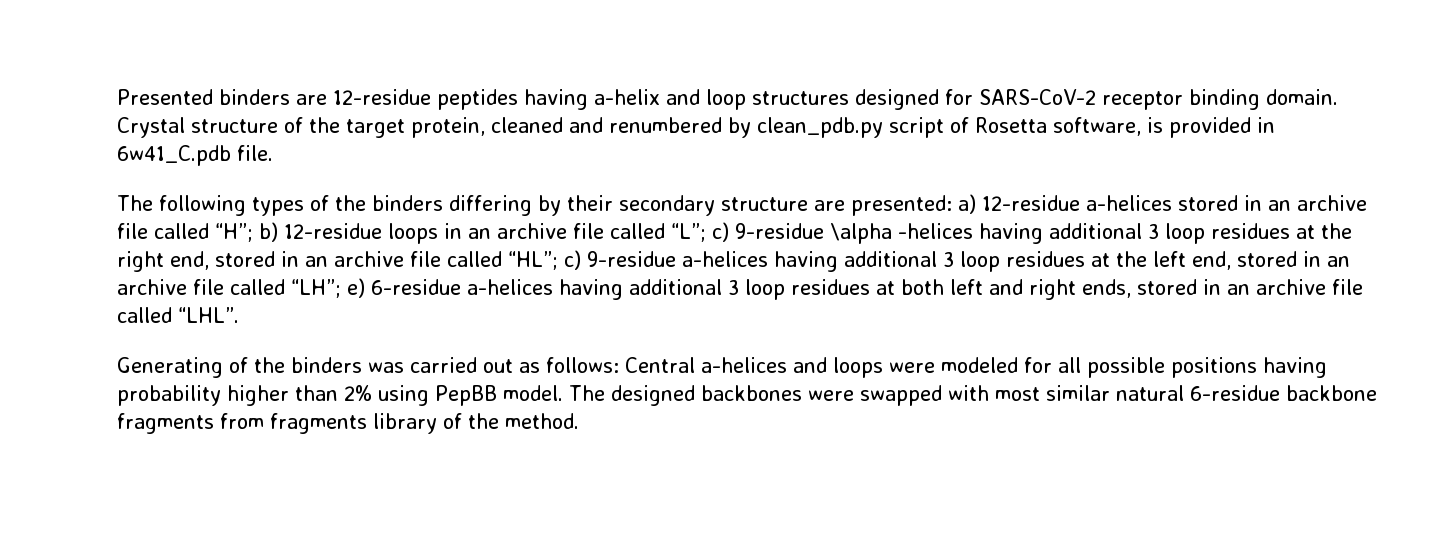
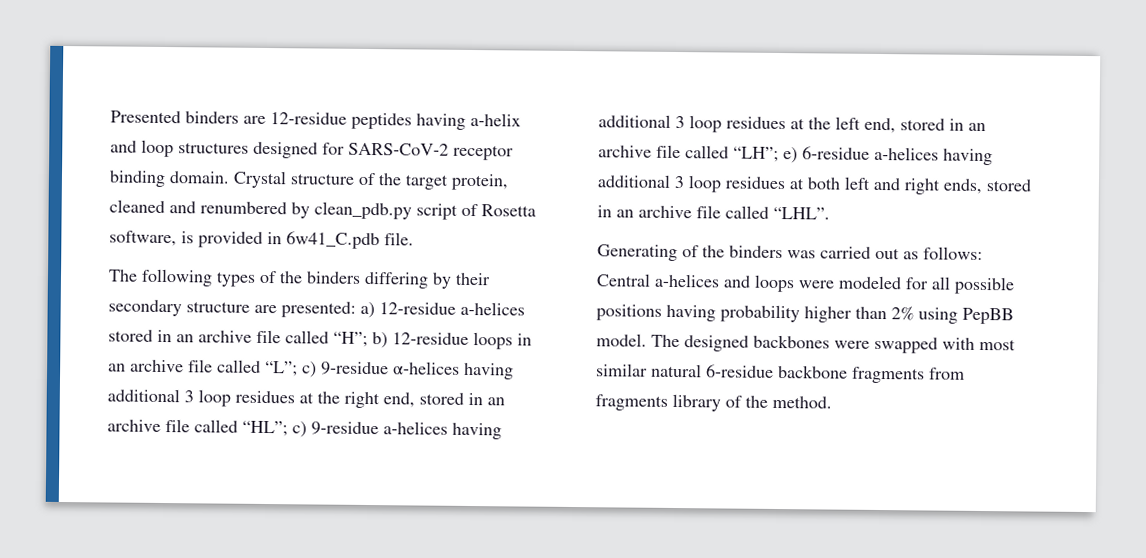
[829,223,973,244] \alpha -helices -> [393,361,460,375] α-helices

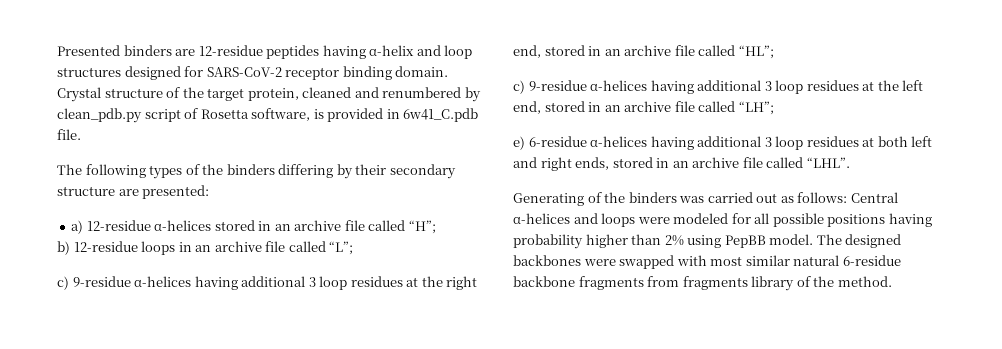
[470,112,521,127] a-helix -> [369,45,415,56] α-helix
(356, 309) none -> (210, 192) //
[460,301,525,316] a-helices -> [154,220,212,231] α-helices
(368, 339) none -> (436, 227) //
(298, 368) none -> (354, 248) //
[292,421,448,438] c) 9-residue a-helices -> [513,80,648,94] // c) 9-residue α-helices
(779, 154) none -> (774, 108) //
[874,146,939,161] a-helices -> [590,136,648,147] α-helices
[654,273,720,288] a-helices -> [513,213,570,224] α-helices

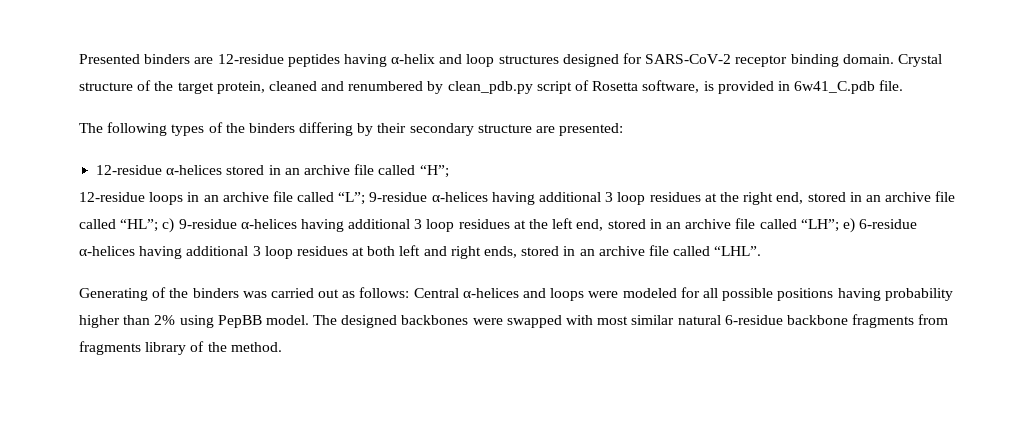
[71,220,84,234] a) -> (624, 129) none
[57,241,70,255] b) -> (449, 171) none
[57,276,69,290] // c) -> (366, 198) none
(774, 52) // -> (159, 225) none
(774, 108) // -> (839, 225) none

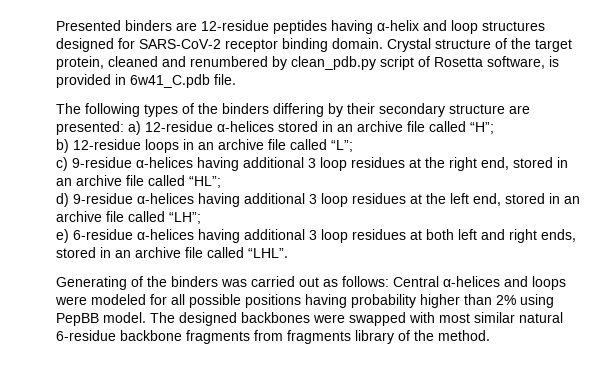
(624, 129) // -> [128,121,141,135] a)
(449, 171) none -> [56,139,69,153] b)
(366, 198) none -> [56,157,68,171] // c)
[162,218,175,233] c) -> [56,193,69,207] // d)
(839, 225) none -> (201, 218) //

